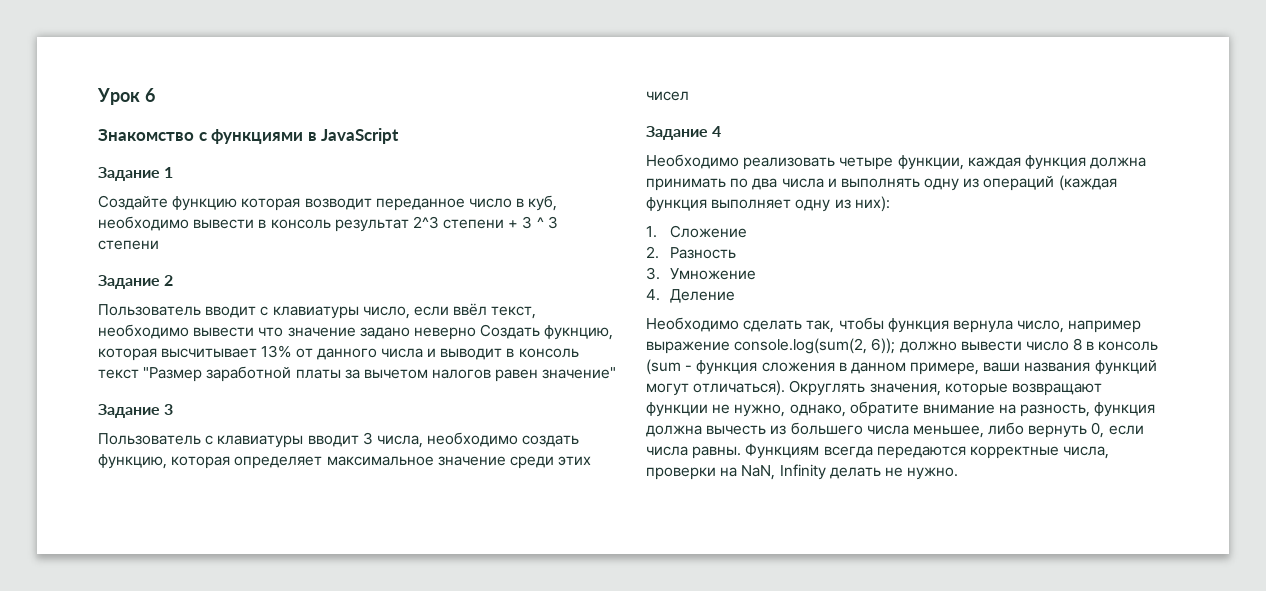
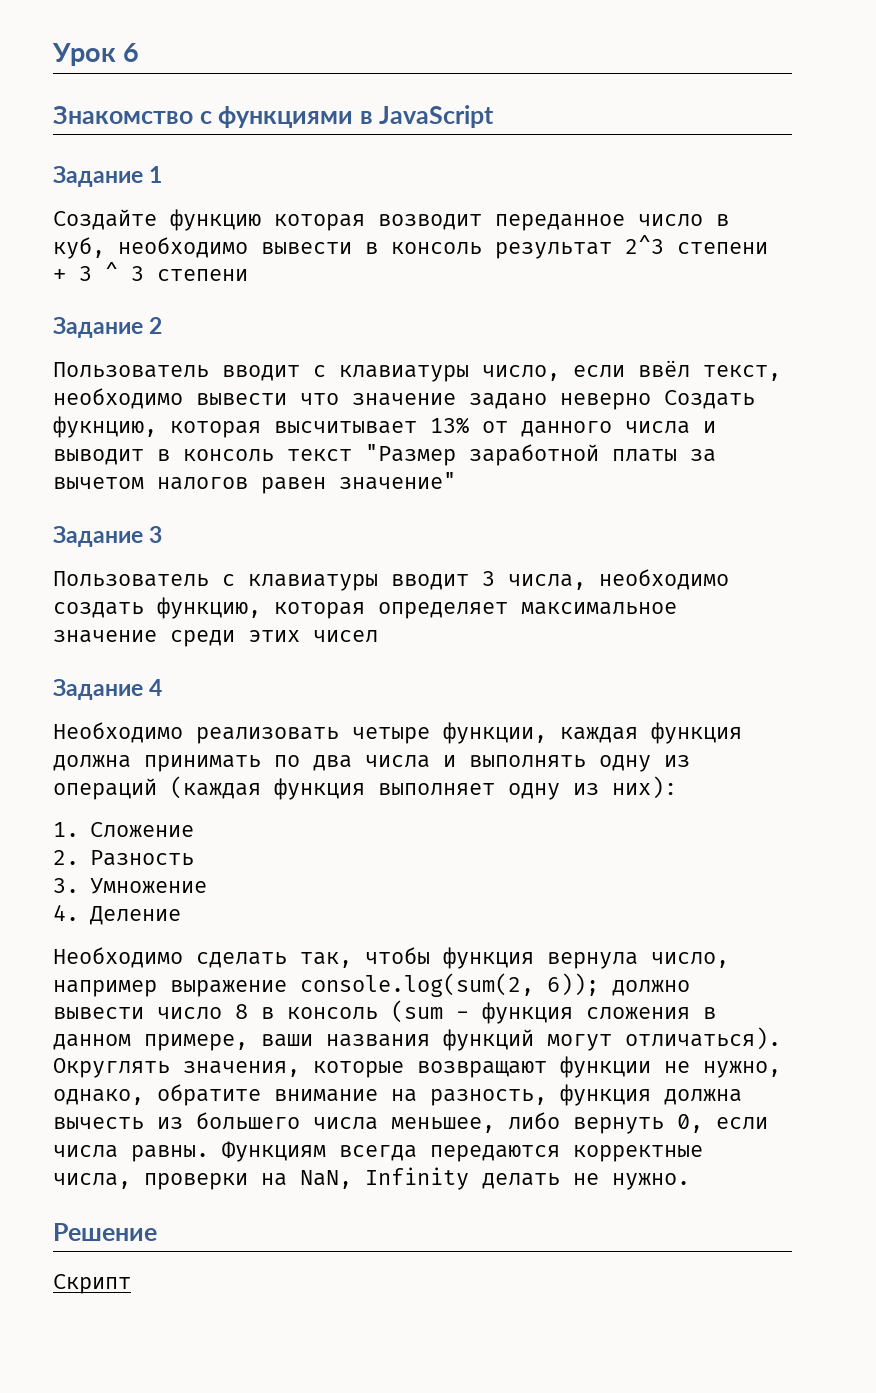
(959, 473) none -> [53,1223,157,1241] [53,1274,131,1294] // Решение // Скрипт

